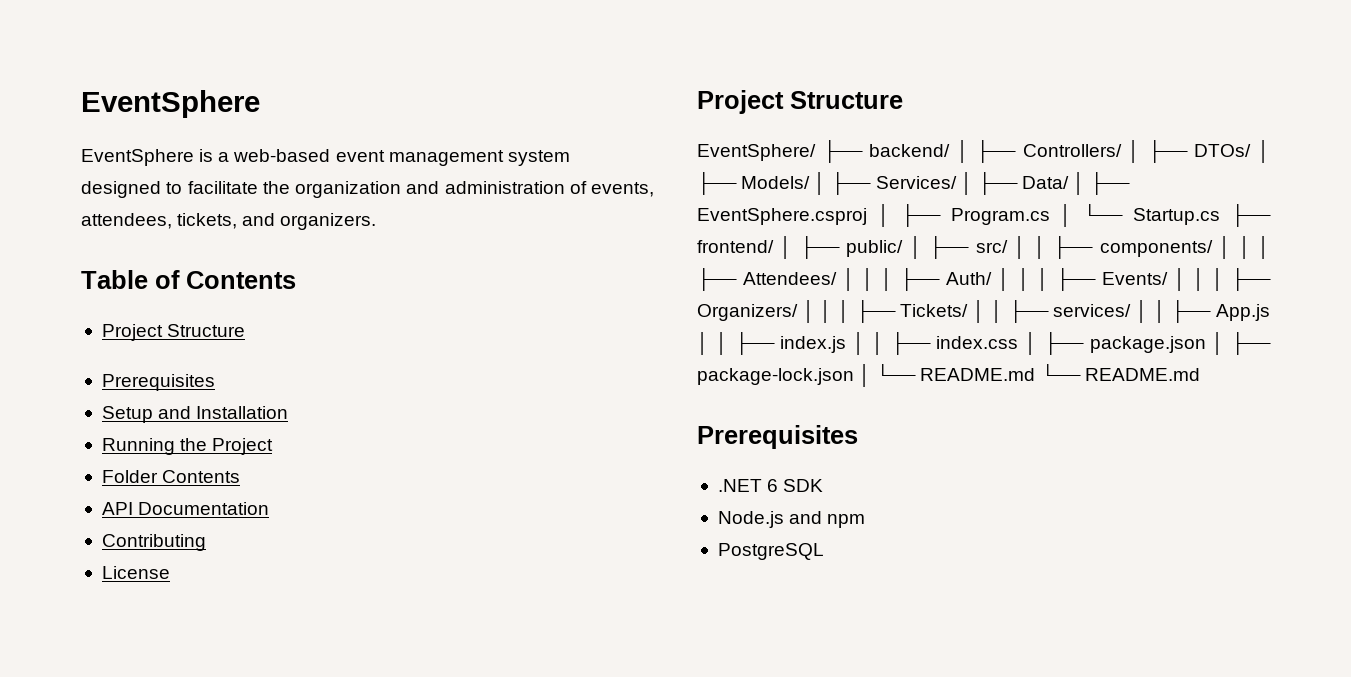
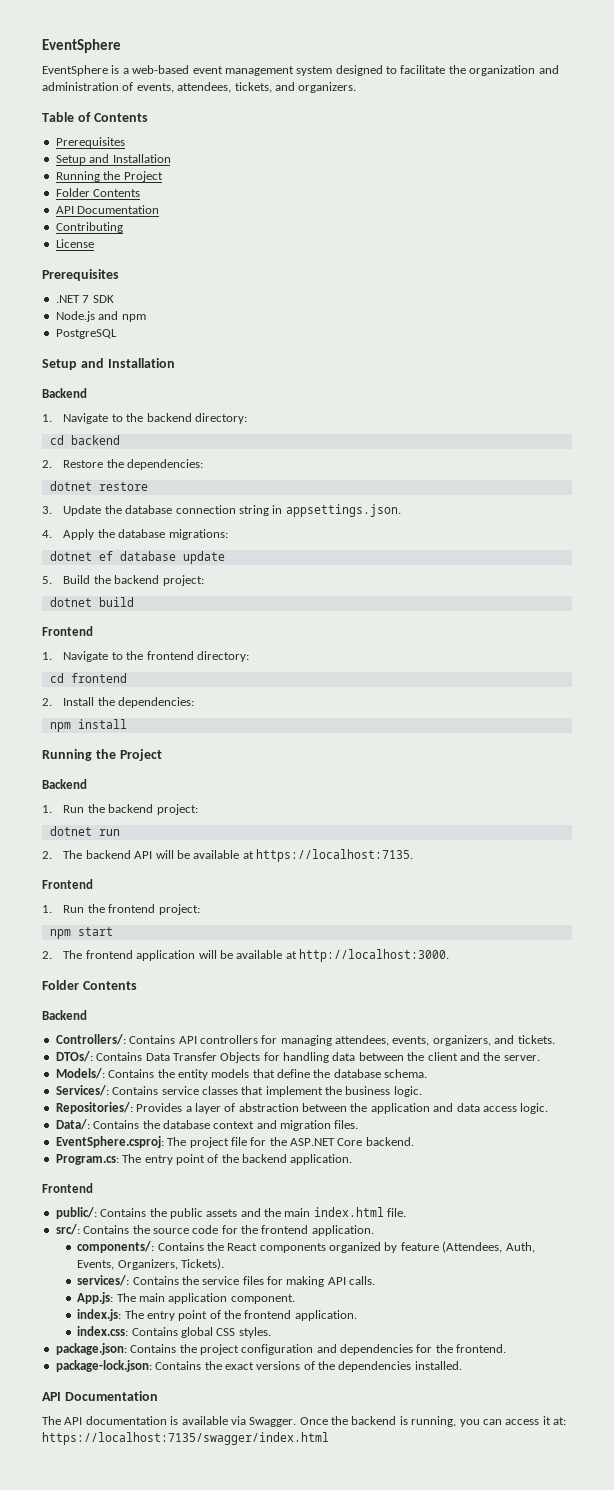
[101,324,246,341] // Project Structure -> (148, 117) none
[697,90,903,114] [697,140,1270,163] [697,172,1131,195] [697,204,1271,227] [697,236,1270,259] [697,268,1271,291] [697,300,1270,323] [697,332,1271,355] [697,364,1200,387] // Project Structure // EventSphere/ ├── backend/ │ ├── Controllers/ │ ├── DTOs/ │ ├── Models/ │ ├── Services/ │ ├── Data/ │ ├── EventSphere.csproj │ ├── Program.cs │ └── Startup.cs ├── frontend/ │ ├── public/ │ ├── src/ │ │ ├── components/ │ │ │ ├── Attendees/ │ │ │ ├── Auth/ │ │ │ ├── Events/ │ │ │ ├── Organizers/ │ │ │ ├── Tickets/ │ │ ├── services/ │ │ ├── App.js │ │ ├── index.js │ │ ├── index.css │ ├── package.json │ ├── package-lock.json │ └── README.md └── README.md -> (94, 243) none
[767,479,779,492] 6 -> [82,295,90,303] 7
(824, 551) none -> [42,358,175,370] [42,388,87,398] [42,413,247,424] [49,435,120,445] [42,459,204,470] [49,481,148,491] [42,504,401,517] [42,529,228,540] [49,551,225,564] [42,575,204,586] [49,597,134,607] [42,626,93,636] [42,651,249,662] [49,673,127,683] [42,697,195,708] [49,719,127,732] [42,749,162,761] [42,779,87,789] [42,804,198,815] [49,826,120,836] [42,849,414,862] [42,879,93,889] [42,904,200,915] [49,927,113,939] [42,949,450,962] [42,980,137,990] [42,1010,87,1020] [55,1034,555,1046] [55,1051,540,1063] [55,1068,428,1080] [55,1085,422,1097] [55,1102,549,1114] [55,1119,359,1131] [55,1136,414,1148] [55,1154,353,1165] [42,1183,93,1193] [55,1207,407,1219] [55,1224,374,1236] [77,1241,535,1253] [77,1258,224,1270] [77,1275,376,1287] [77,1292,295,1304] [77,1309,357,1321] [77,1326,271,1338] [55,1343,507,1355] [55,1360,462,1372] [42,1391,158,1401] [42,1416,566,1427] [42,1432,329,1445] // Setup and Installation // Backend // 1. Navigate to the backend directory: // cd backend // 2. Restore the dependencies: // dotnet restore // 3. Update the database connection string in appsettings.json. // 4. Apply the database migrations: // dotnet ef database update // 5. Build the backend project: // dotnet build // Frontend // 1. Navigate to the frontend directory: // cd frontend // 2. Install the dependencies: // npm install // Running the Project // Backend // 1. Run the backend project: // dotnet run // 2. The backend API will be available at https://localhost:7135. // Frontend // 1. Run the frontend project: // npm start // 2. The frontend application will be available at http://localhost:3000. // Folder Contents // Backend // Controllers/: Contains API controllers for managing attendees, events, organizers, and tickets. // DTOs/: Contains Data Transfer Objects for handling data between the client and the server. // Models/: Contains the entity models that define the database schema. // Services/: Contains service classes that implement the business logic. // Repositories/: Provides a layer of abstraction between the application and data access logic. // Data/: Contains the database context and migration files. // EventSphere.csproj: The project file for the ASP.NET Core backend. // Program.cs: The entry point of the backend application. // Frontend // public/: Contains the public assets and the main index.html file. // src/: Contains the source code for the frontend application. // components/: Contains the React components organized by feature (Attendees, Auth, Events, Organizers, Tickets). // services/: Contains the service files for making API calls. // App.js: The main application component. // index.js: The entry point of the frontend application. // index.css: Contains global CSS styles. // package.json: Contains the project configuration and dependencies for the frontend. // package-lock.json: Contains the exact versions of the dependencies installed. // API Documentation // The API documentation is available via Swagger. Once the backend is running, you can access it at: https://localhost:7135/swagger/index.html

